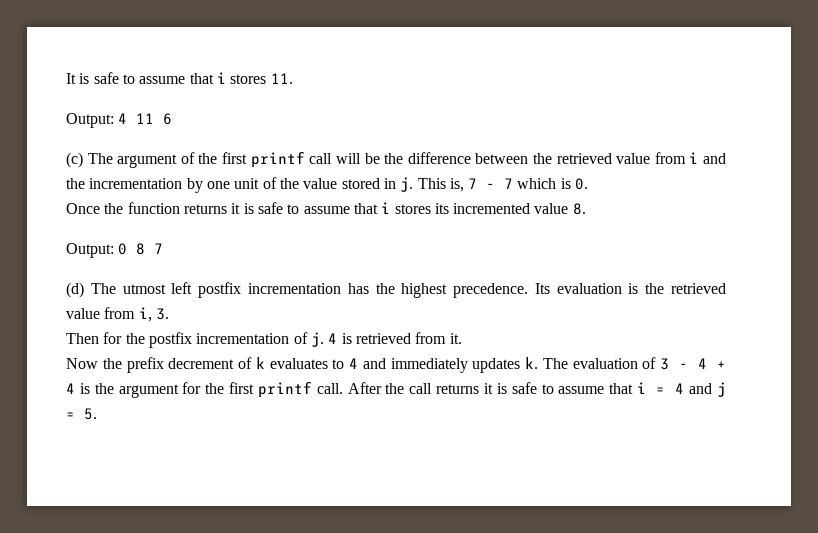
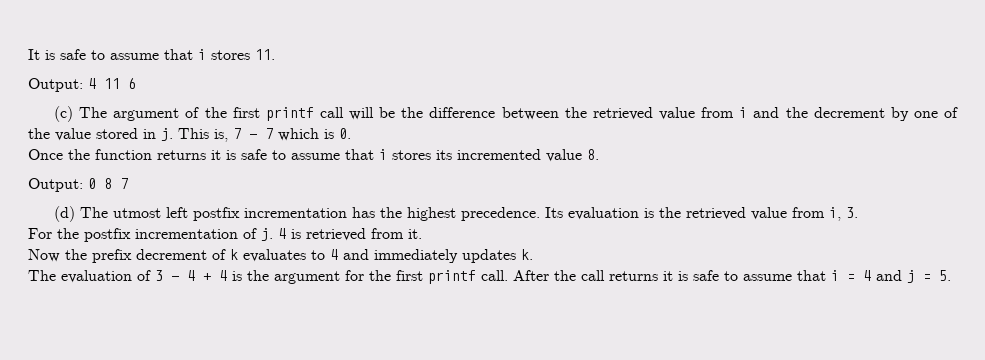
[89,178,183,189] incrementation -> [813,107,885,118] decrement
[234,178,260,189] unit -> (938, 114) none
[66,332,123,344] Then for -> [28,228,52,239] For
(539, 363) none -> (533, 254) //

